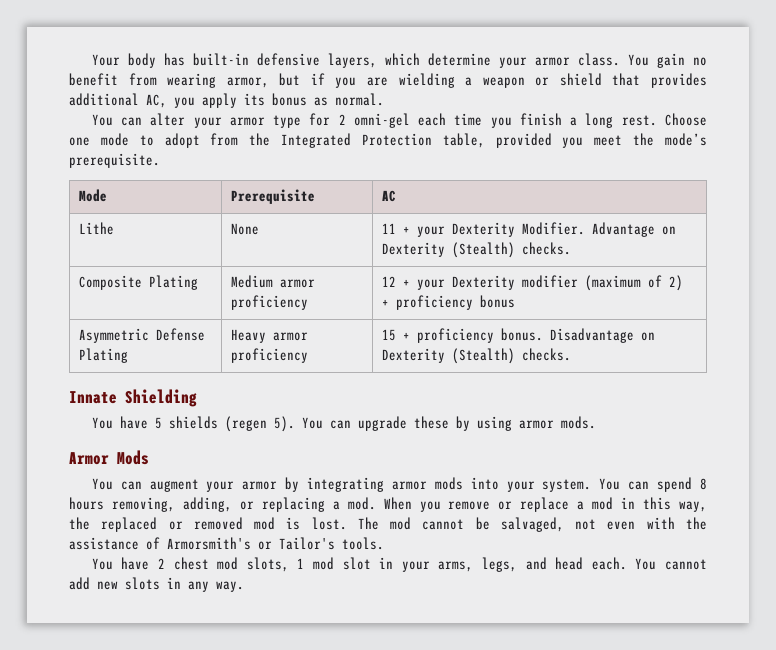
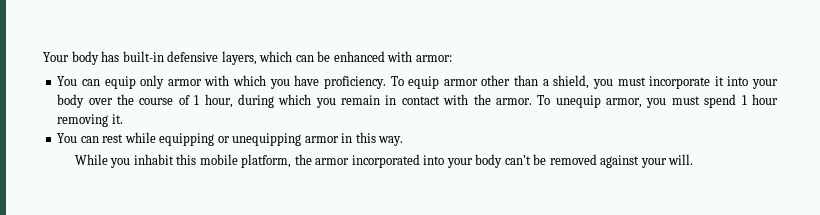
[427,53,707,68] [69,73,707,88] [69,93,384,108] [91,113,707,128] [69,133,707,148] [69,153,160,168] [79,189,108,202] [231,189,316,204] [382,190,397,202] [79,222,115,235] [231,223,260,235] [382,222,677,237] [382,242,572,258] [79,275,199,290] [231,275,316,288] [231,295,309,310] [382,275,684,291] [382,295,516,310] [79,328,206,343] [79,348,129,363] [231,329,309,343] [231,348,309,363] [382,328,656,343] [382,348,572,364] [69,389,197,407] [91,416,596,432] [69,450,149,465] [91,477,708,492] [69,497,707,512] [69,517,707,532] [69,537,384,550] [91,557,707,572] [69,577,244,592] determine your armor class. You gain no benefit from wearing armor, but if you are wielding a weapon or shield that provides additional AC, you apply its bonus as normal. // You can alter your armor type for 2 omni-gel each time you finish a long rest. Choose one mode to adopt from the Integrated Protection table, provided you meet the mode’s prerequisite. // Mode | Prerequisite | AC // Lithe | None | 11 + your Dexterity Modifier. Advantage on Dexterity (Stealth) checks. // Composite Plating | Medium armor proficiency | 12 + your Dexterity modifier (maximum of 2) + proficiency bonus // Asymmetric Defense Plating | Heavy armor proficiency | 15 + proficiency bonus. Disadvantage on Dexterity (Stealth) checks. // Innate Shielding // You have 5 shields (regen 5). You can upgrade these by using armor mods. // Armor Mods // You can augment your armor by integrating armor mods into your system. You can spend 8 hours removing, adding, or replacing a mod. When you remove or replace a mod in this way, the replaced or removed mod is lost. The mod cannot be salvaged, not even with the assistance of Armorsmith's or Tailor's tools. // You have 2 chest mod slots, 1 mod slot in your arms, legs, and head each. You cannot add new slots in any way. -> [295,51,452,62] [57,75,778,89] [57,94,779,108] [57,114,123,127] [57,132,404,146] [74,154,694,168] can be enhanced with armor: // You can equip only armor with which you have proficiency. To equip armor other than a shield, you must incorporate it into your body over the course of 1 hour, during which you remain in contact with the armor. To unequip armor, you must spend 1 hour removing it. // You can rest while equipping or unequipping armor in this way. // While you inhabit this mobile platform, the armor incorporated into your body can’t be removed against your will.

